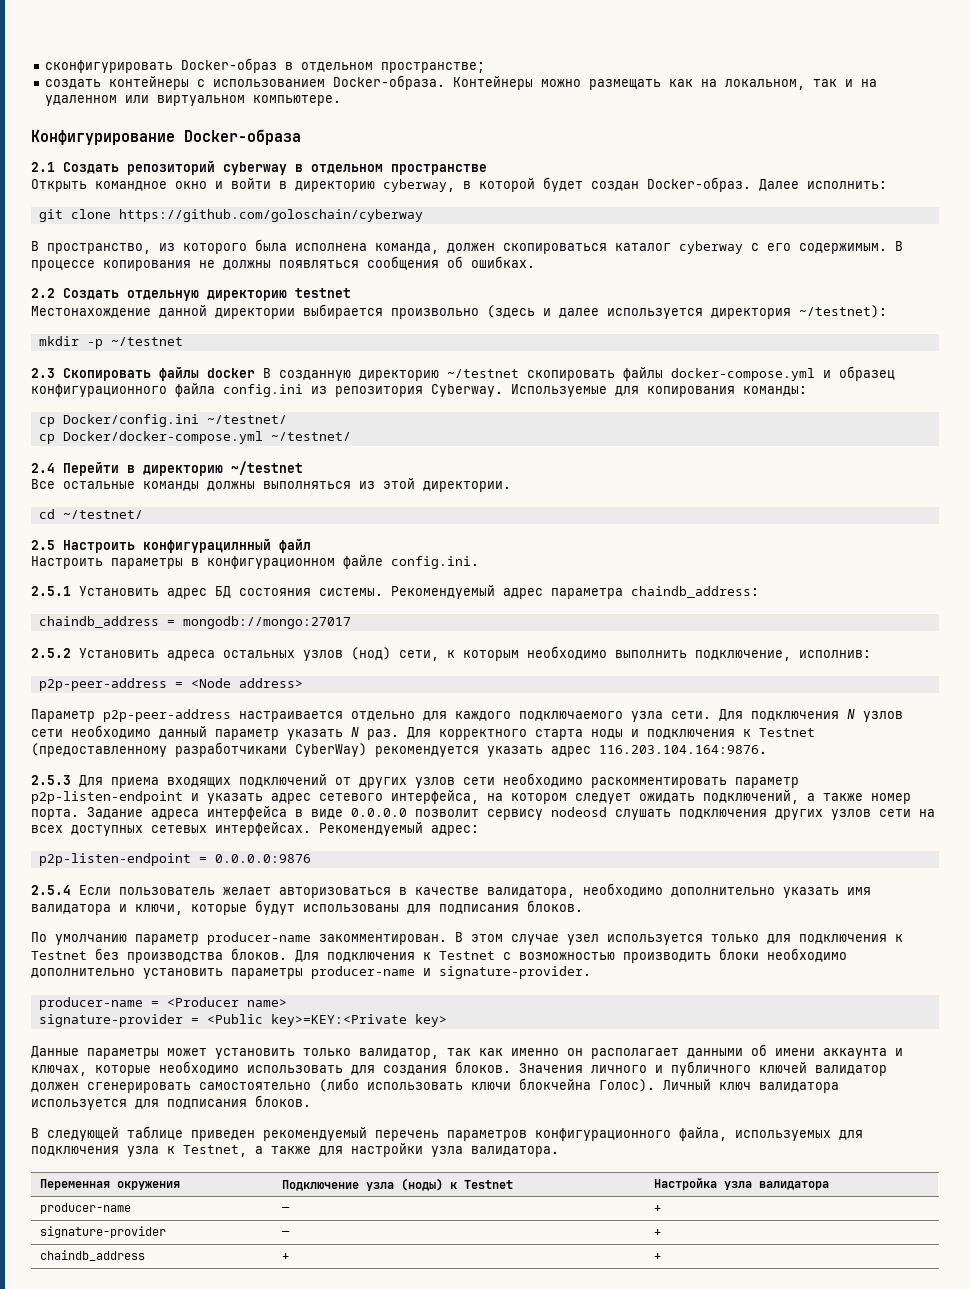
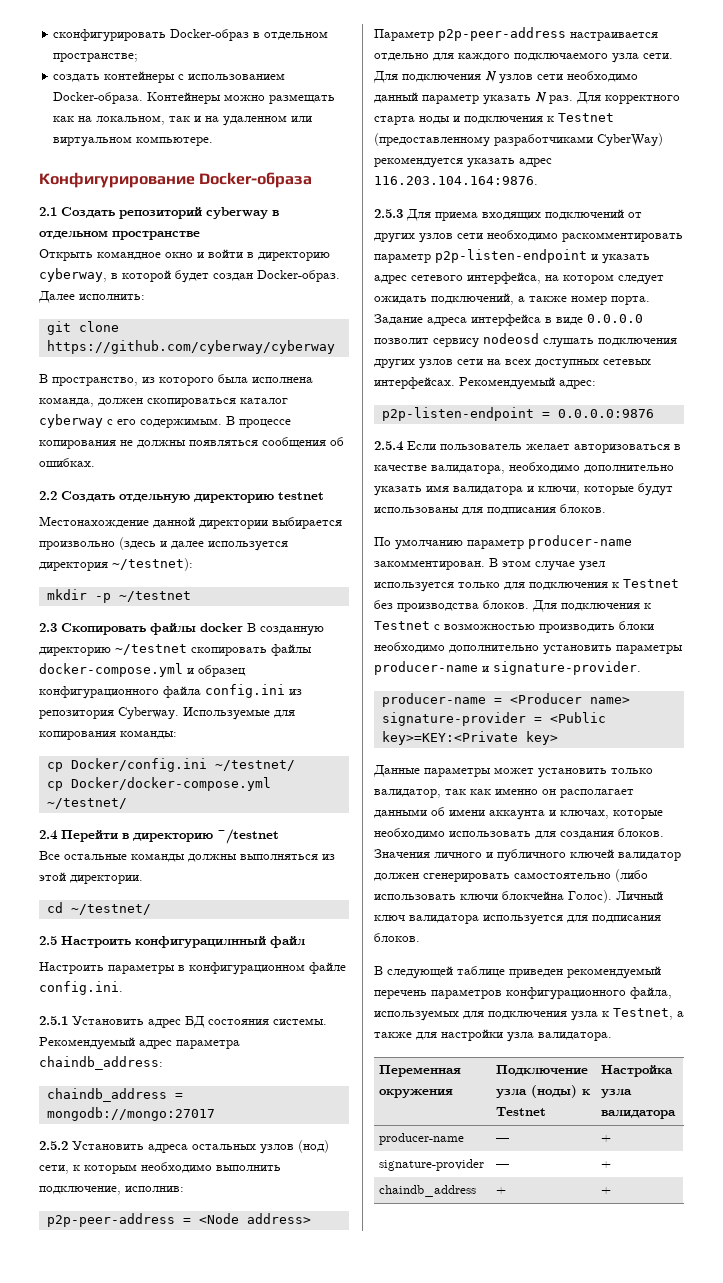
[118,209,423,222] https://github.com/goloschain/cyberway -> [46,340,335,354] https://github.com/cyberway/cyberway

